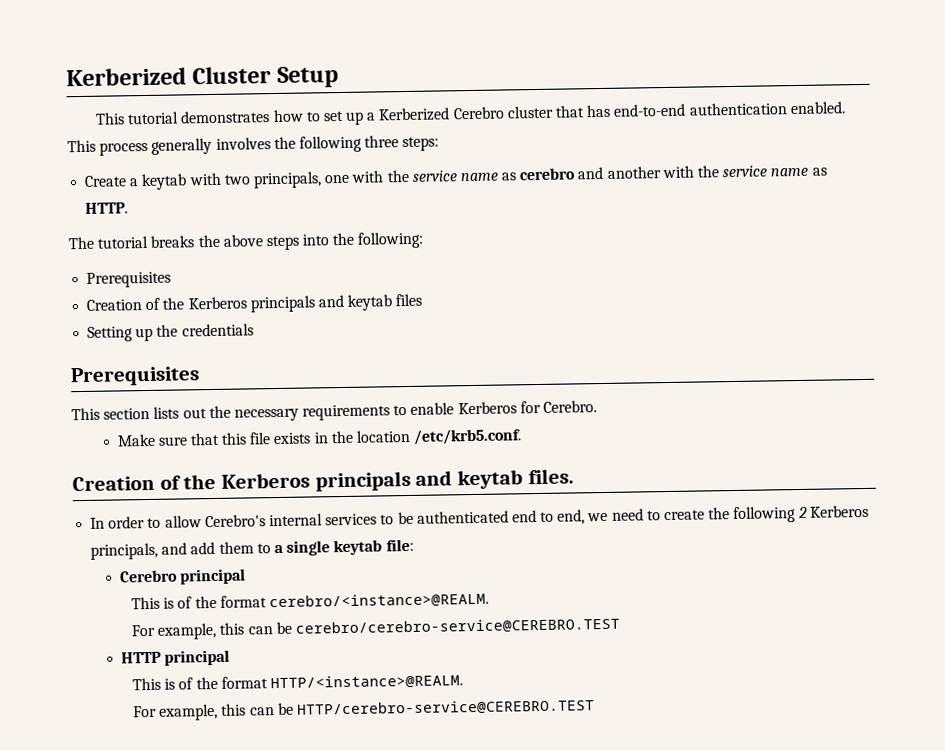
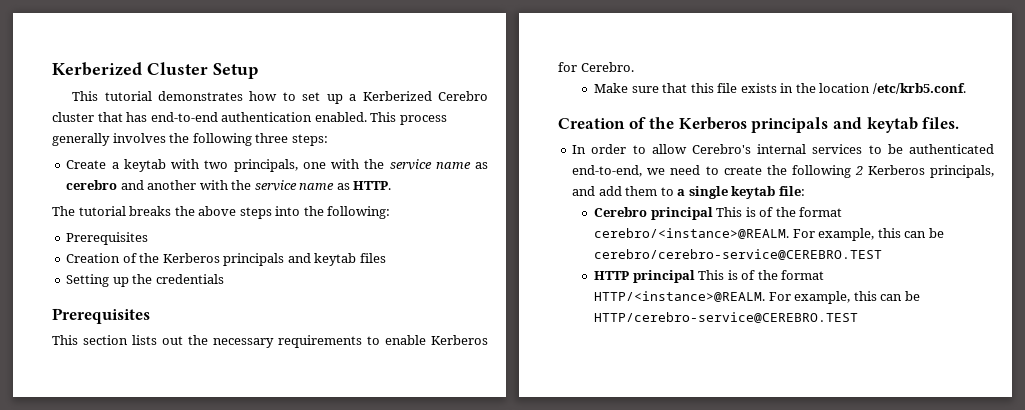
[511,509,586,525] end to end, -> [572,165,643,177] end-to-end,
(246, 576) // -> (713, 213) none
(489, 601) // -> (790, 233) none
(230, 657) // -> (695, 276) none
(463, 682) // -> (766, 296) none

